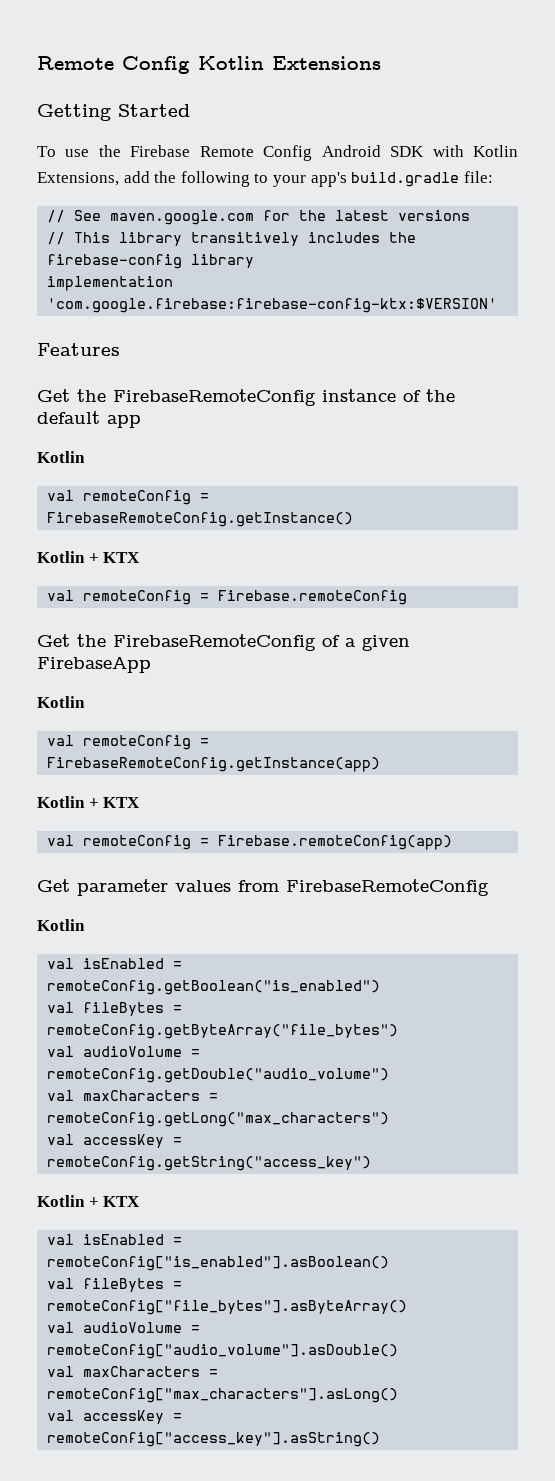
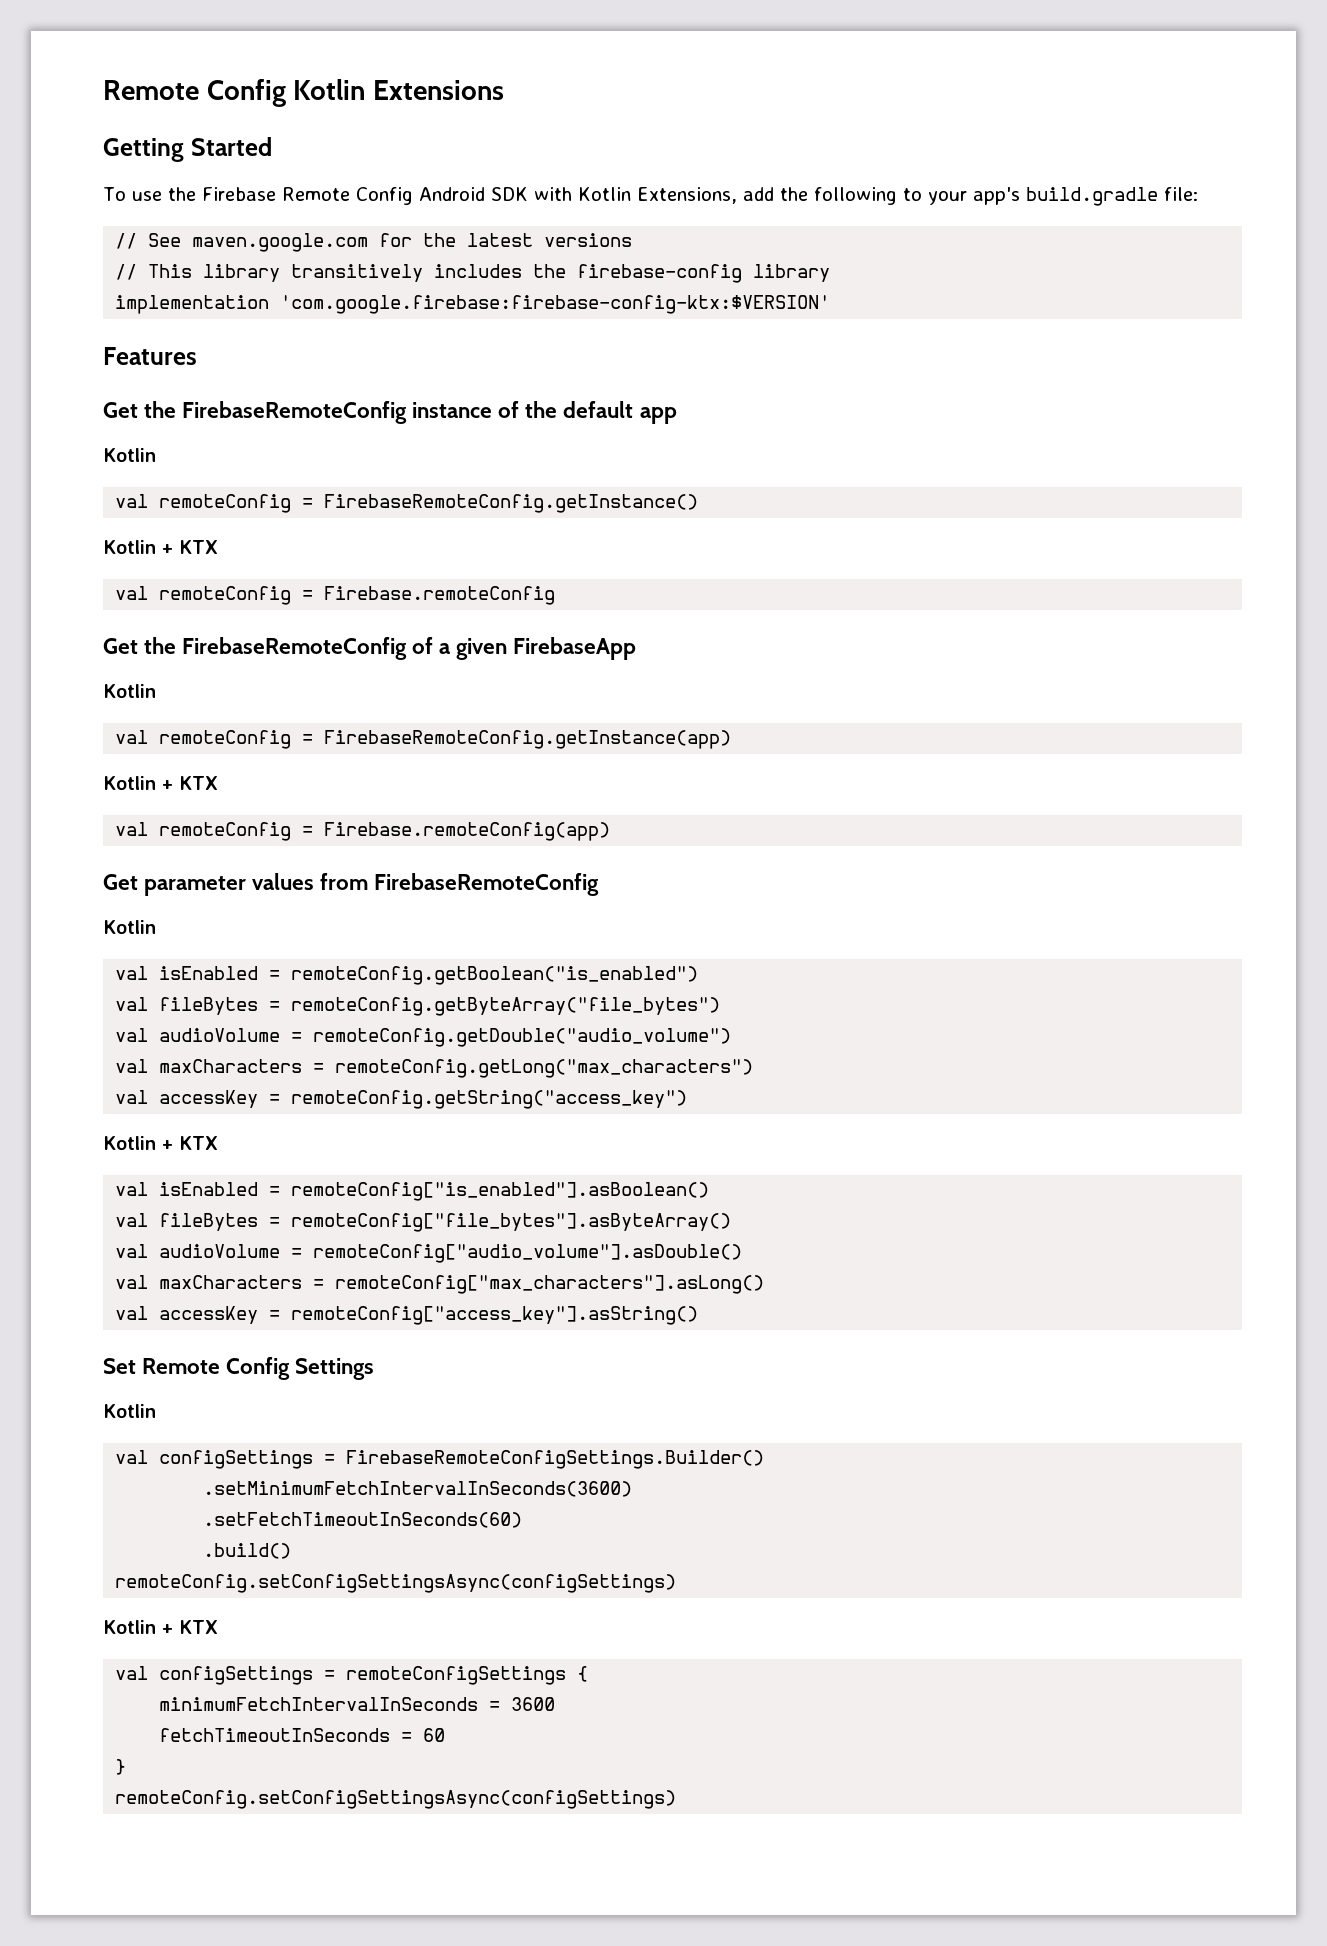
(381, 1439) none -> [103,1357,375,1380] [103,1404,156,1418] [115,1450,765,1469] [203,1481,633,1497] [203,1512,523,1528] [203,1543,292,1559] [115,1574,677,1593] [103,1620,218,1634] [115,1666,589,1685] [159,1697,556,1711] [159,1728,446,1742] [115,1759,127,1775] [115,1790,677,1809] // Set Remote Config Settings // Kotlin // val configSettings = FirebaseRemoteConfigSettings.Builder() // .setMinimumFetchIntervalInSeconds(3600) // .setFetchTimeoutInSeconds(60) // .build() // remoteConfig.setConfigSettingsAsync(configSettings) // Kotlin + KTX // val configSettings = remoteConfigSettings { // minimumFetchIntervalInSeconds = 3600 // fetchTimeoutInSeconds = 60 // } // remoteConfig.setConfigSettingsAsync(configSettings)

